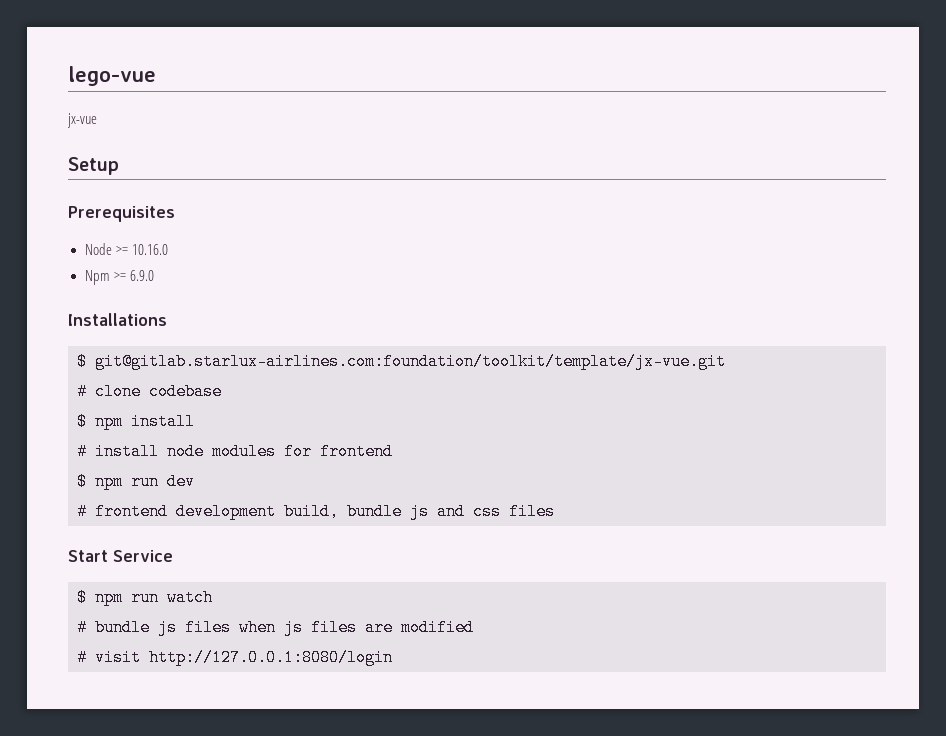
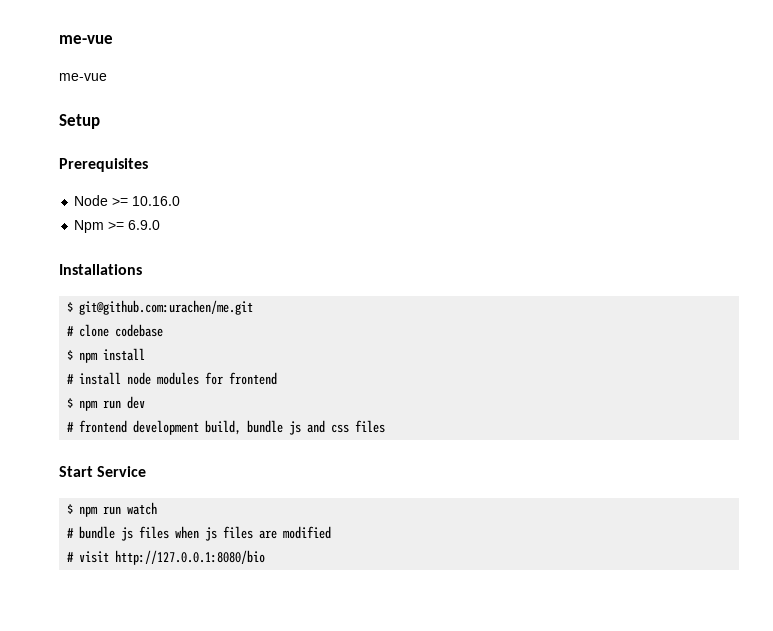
[68,66,156,86] [67,113,97,128] lego-vue // jx-vue -> [59,35,113,44] [59,73,107,81] me-vue // me-vue
[95,353,726,370] git@gitlab.starlux-airlines.com:foundation/toolkit/template/jx-vue.git -> [79,300,254,315] git@github.com:urachen/me.git
[149,649,393,666] http://127.0.0.1:8080/login -> [115,550,266,565] http://127.0.0.1:8080/bio

